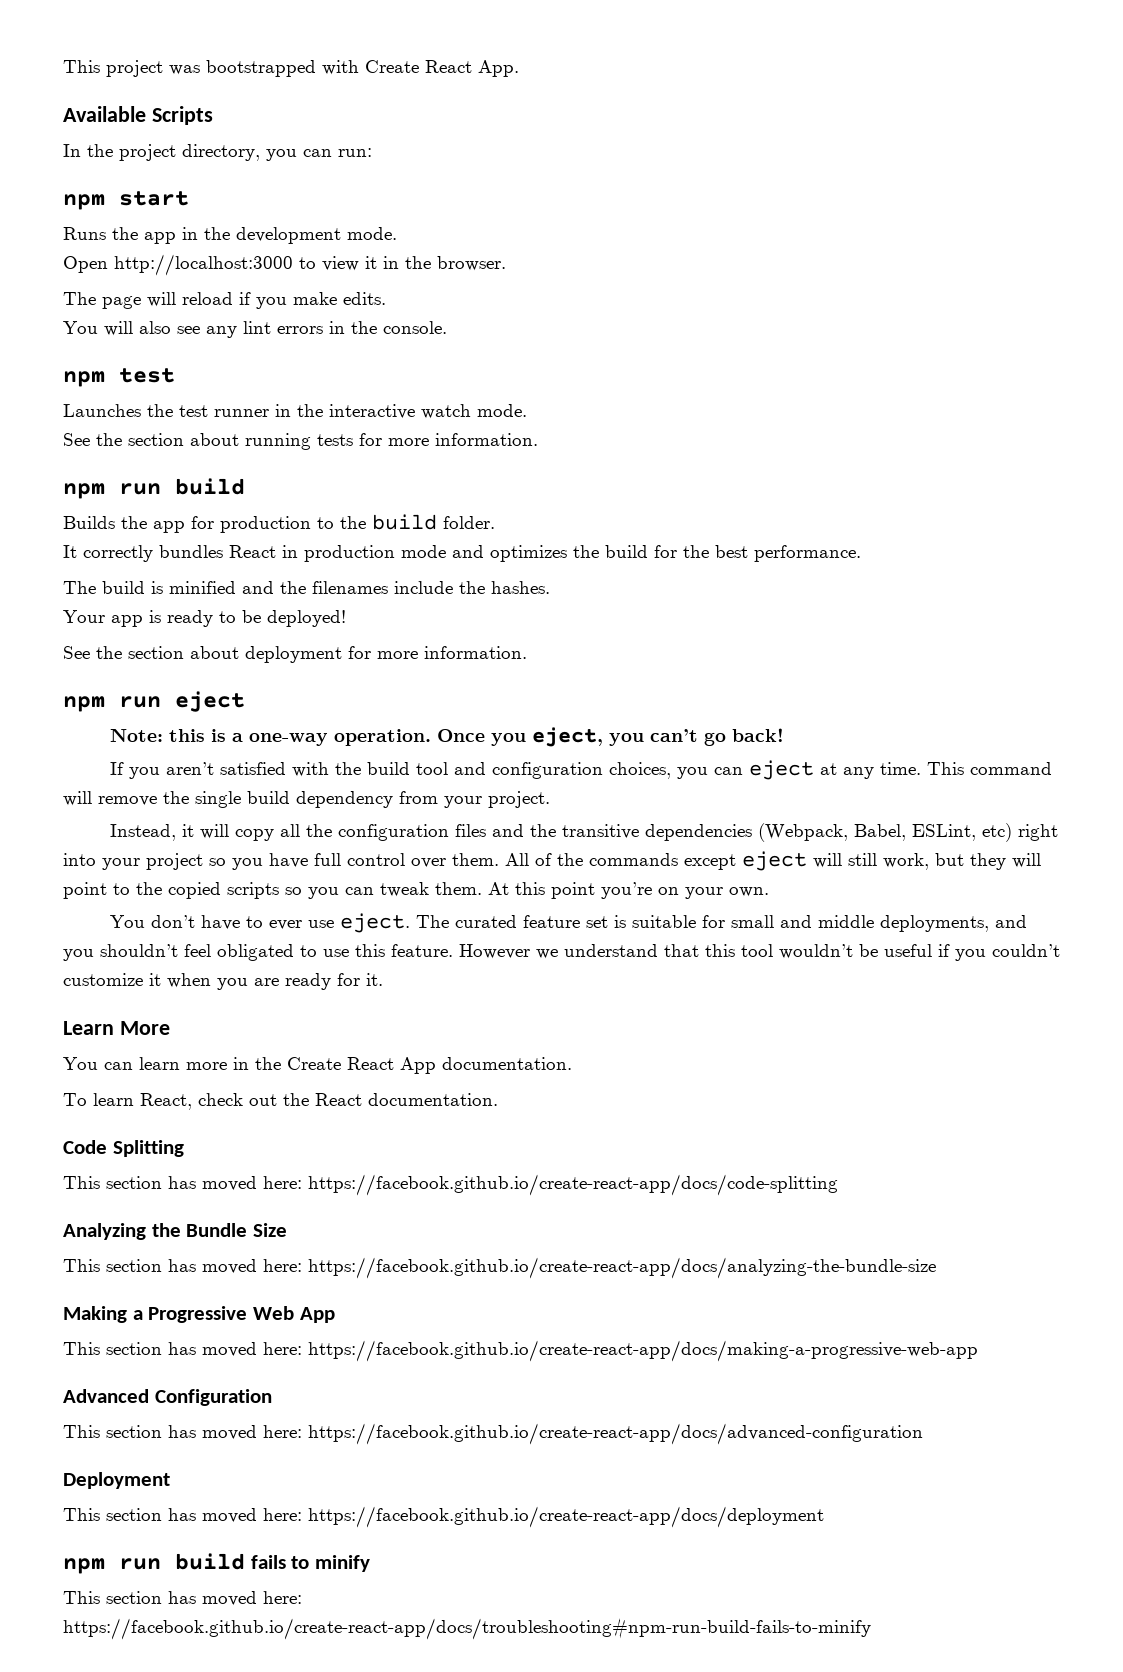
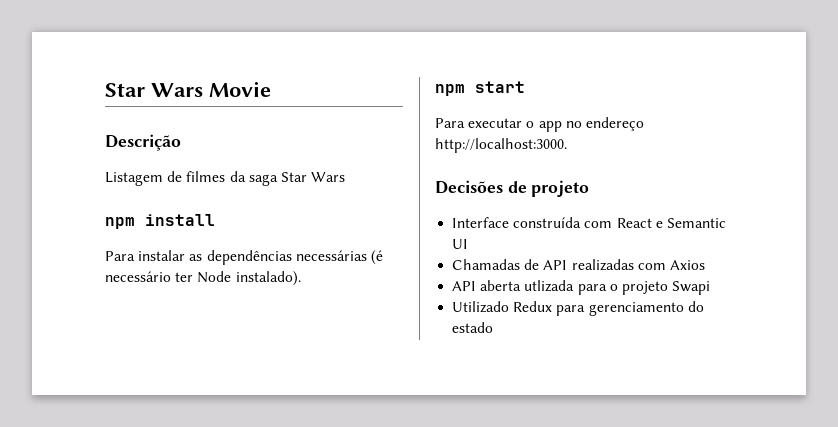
[63,60,519,77] [63,106,213,125] [63,144,372,161] [63,191,189,210] [63,227,397,244] [63,254,506,276] [63,292,386,309] [63,321,447,338] [63,368,175,387] [63,404,527,419] [63,433,538,450] [63,478,245,499] [63,514,495,533] [63,545,861,562] [63,581,550,594] [63,610,346,627] [63,646,527,663] [63,691,245,712] [109,727,784,747] [109,760,1052,780] [63,791,550,808] [109,823,1058,842] [63,851,1041,871] [63,882,769,899] [109,913,1027,933] [63,944,1060,961] [63,973,383,990] [63,1021,170,1035] [63,1057,572,1074] [63,1093,498,1110] [63,1140,184,1157] [63,1174,838,1196] [63,1223,288,1240] [63,1257,936,1279] [63,1306,335,1323] [63,1340,978,1362] [63,1389,272,1406] [63,1423,923,1445] [63,1472,170,1489] [63,1506,824,1528] [63,1553,371,1574] [63,1591,302,1606] [63,1618,871,1640] This project was bootstrapped with Create React App. // Available Scripts // In the project directory, you can run: // npm start // Runs the app in the development mode. // Open http://localhost:3000 to view it in the browser. // The page will reload if you make edits. // You will also see any lint errors in the console. // npm test // Launches the test runner in the interactive watch mode. // See the section about running tests for more information. // npm run build // Builds the app for production to the build folder. // It correctly bundles React in production mode and optimizes the build for the best performance. // The build is minified and the filenames include the hashes. // Your app is ready to be deployed! // See the section about deployment for more information. // npm run eject // Note: this is a one-way operation. Once you eject, you can’t go back! // If you aren’t satisfied with the build tool and configuration choices, you can eject at any time. This command will remove the single build dependency from your project. // Instead, it will copy all the configuration files and the transitive dependencies (Webpack, Babel, ESLint, etc) right into your project so you have full control over them. All of the commands except eject will still work, but they will point to the copied scripts so you can tweak them. At this point you’re on your own. // You don’t have to ever use eject. The curated feature set is suitable for small and middle deployments, and you shouldn’t feel obligated to use this feature. However we understand that this tool wouldn’t be useful if you couldn’t customize it when you are ready for it. // Learn More // You can learn more in the Create React App documentation. // To learn React, check out the React documentation. // Code Splitting // This section has moved here: https://facebook.github.io/create-react-app/docs/code-splitting // Analyzing the Bundle Size // This section has moved here: https://facebook.github.io/create-react-app/docs/analyzing-the-bundle-size // Making a Progressive Web App // This section has moved here: https://facebook.github.io/create-react-app/docs/making-a-progressive-web-app // Advanced Configuration // This section has moved here: https://facebook.github.io/create-react-app/docs/advanced-configuration // Deployment // This section has moved here: https://facebook.github.io/create-react-app/docs/deployment // npm run build fails to minify // This section has moved here: https://facebook.github.io/create-react-app/docs/troubleshooting#npm-run-build-fails-to-minify -> [105,81,271,97] [105,134,181,151] [105,171,346,186] [105,214,215,229] [105,250,383,265] [105,271,301,286] [435,81,525,96] [435,117,644,132] [435,138,567,153] [435,180,590,197] [452,217,726,228] [452,239,469,249] [452,259,705,271] [452,280,711,295] [452,301,704,316] [452,322,494,333] Star Wars Movie // Descrição // Listagem de filmes da saga Star Wars // npm install // Para instalar as dependências necessárias (é necessário ter Node instalado). // npm start // Para executar o app no endereço http://localhost:3000. // Decisões de projeto // Interface construída com React e Semantic UI // Chamadas de API realizadas com Axios // API aberta utlizada para o projeto Swapi // Utilizado Redux para gerenciamento do estado

